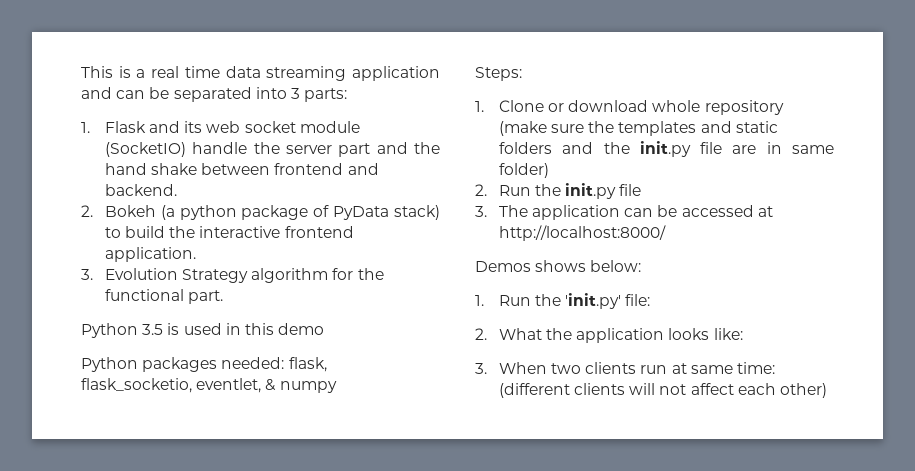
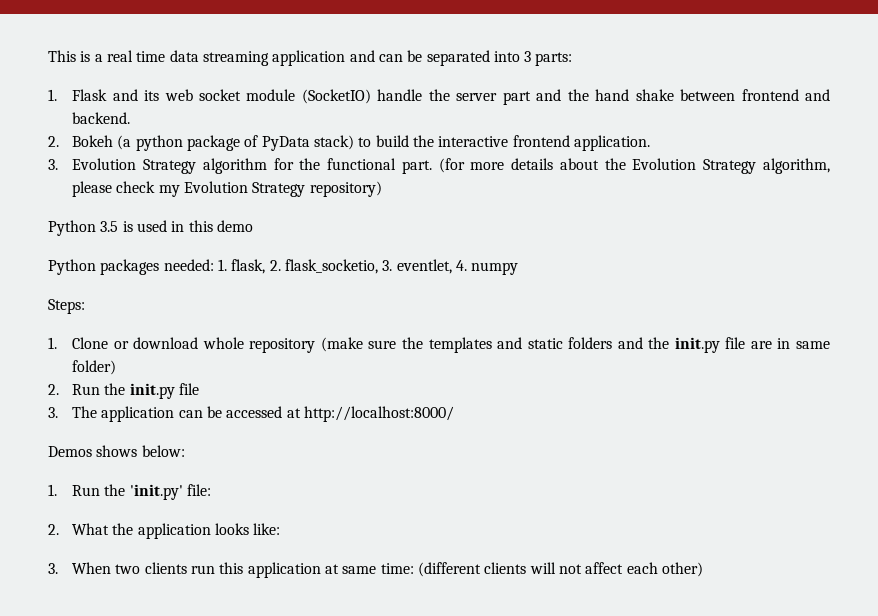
(224, 297) none -> [438,158,830,174] [72,181,382,197] (for more details about the Evolution Strategy algorithm, please check my Evolution Strategy repository)
[288,357,327,372] [81,378,277,393] flask, flask_socketio, eventlet, & -> [217,259,467,274] 1. flask, 2. flask_socketio, 3. eventlet, 4.
(668, 369) none -> [219,562,321,578] this application

